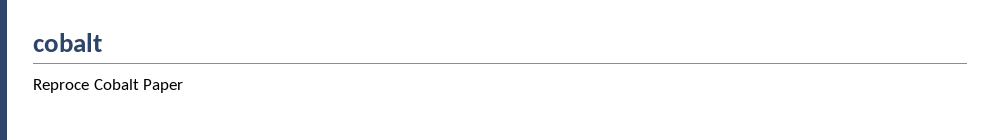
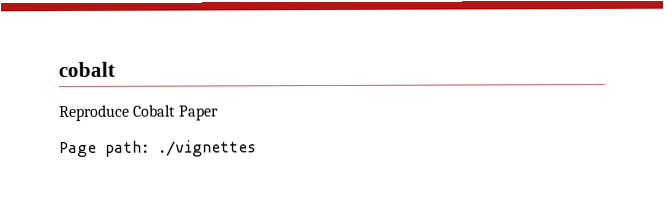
[33,79,89,93] Reproce -> [58,104,130,122] Reproduce
(184, 86) none -> [59,140,257,158] // Page path: ./vignettes

